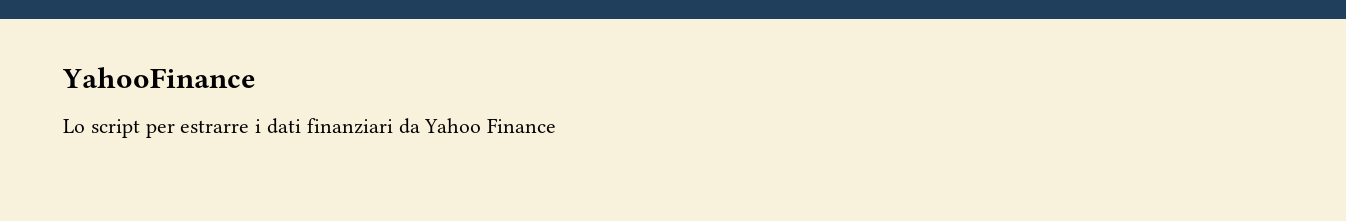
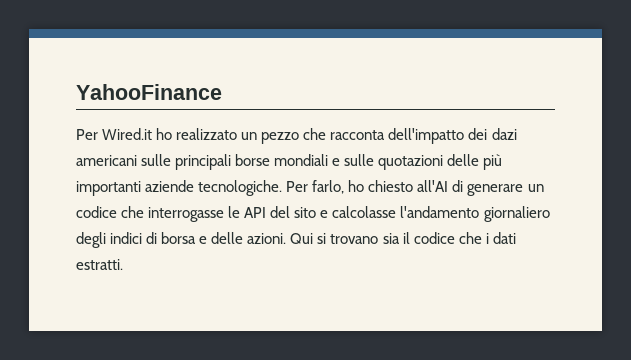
[63,118,557,138] Lo script per estrarre i dati finanziari da Yahoo Finance -> [76,128,517,144] [76,154,503,170] [76,180,544,196] [76,206,550,222] [76,232,516,248] [76,259,123,270] Per Wired.it ho realizzato un pezzo che racconta dell'impatto dei dazi americani sulle principali borse mondiali e sulle quotazioni delle più importanti aziende tecnologiche. Per farlo, ho chiesto all'AI di generare un codice che interrogasse le API del sito e calcolasse l'andamento giornaliero degli indici di borsa e delle azioni. Qui si trovano sia il codice che i dati estratti.

